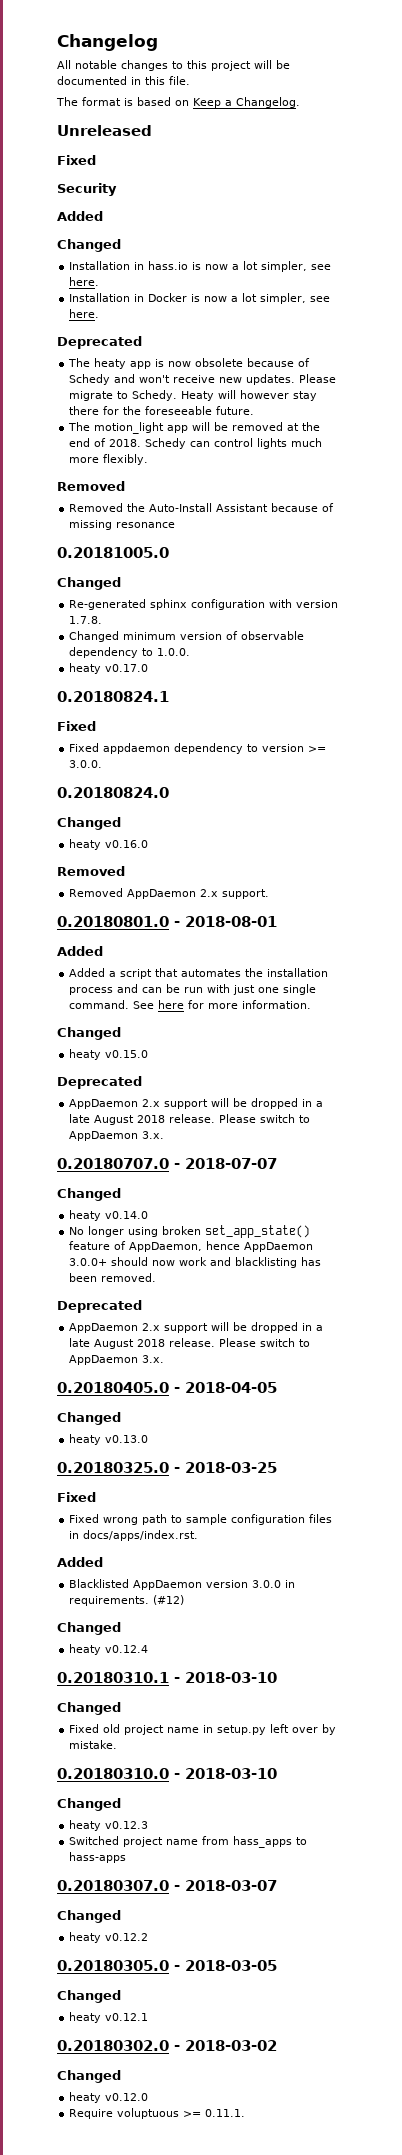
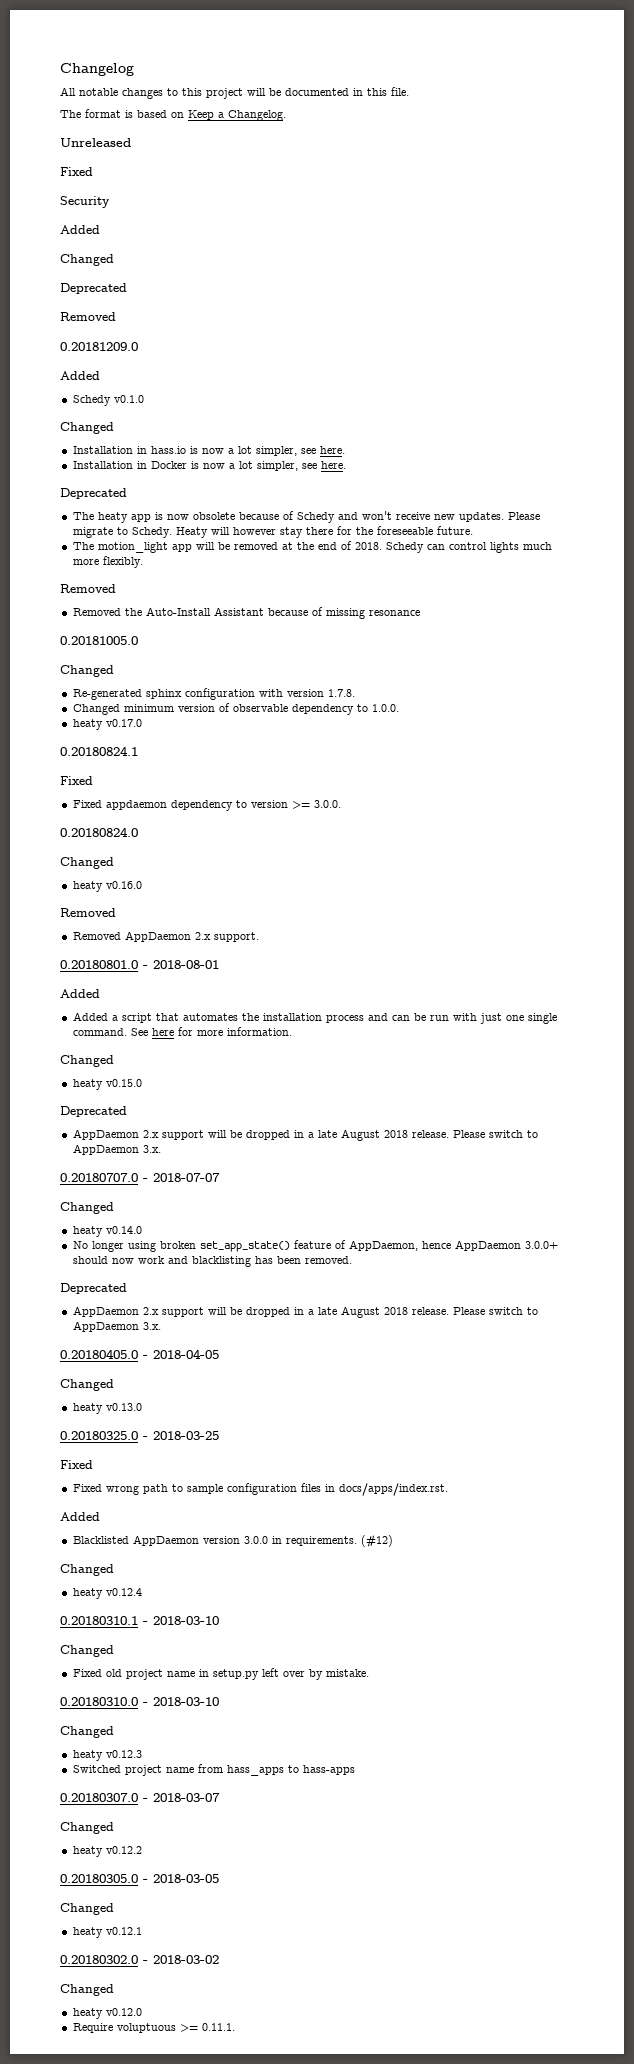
(121, 245) none -> [60,283,127,294] [60,312,116,321] [60,342,138,351] [60,371,100,380] [72,395,144,406] [60,422,114,434] // Deprecated // Removed // 0.20181209.0 // Added // Schedy v0.1.0 // Changed

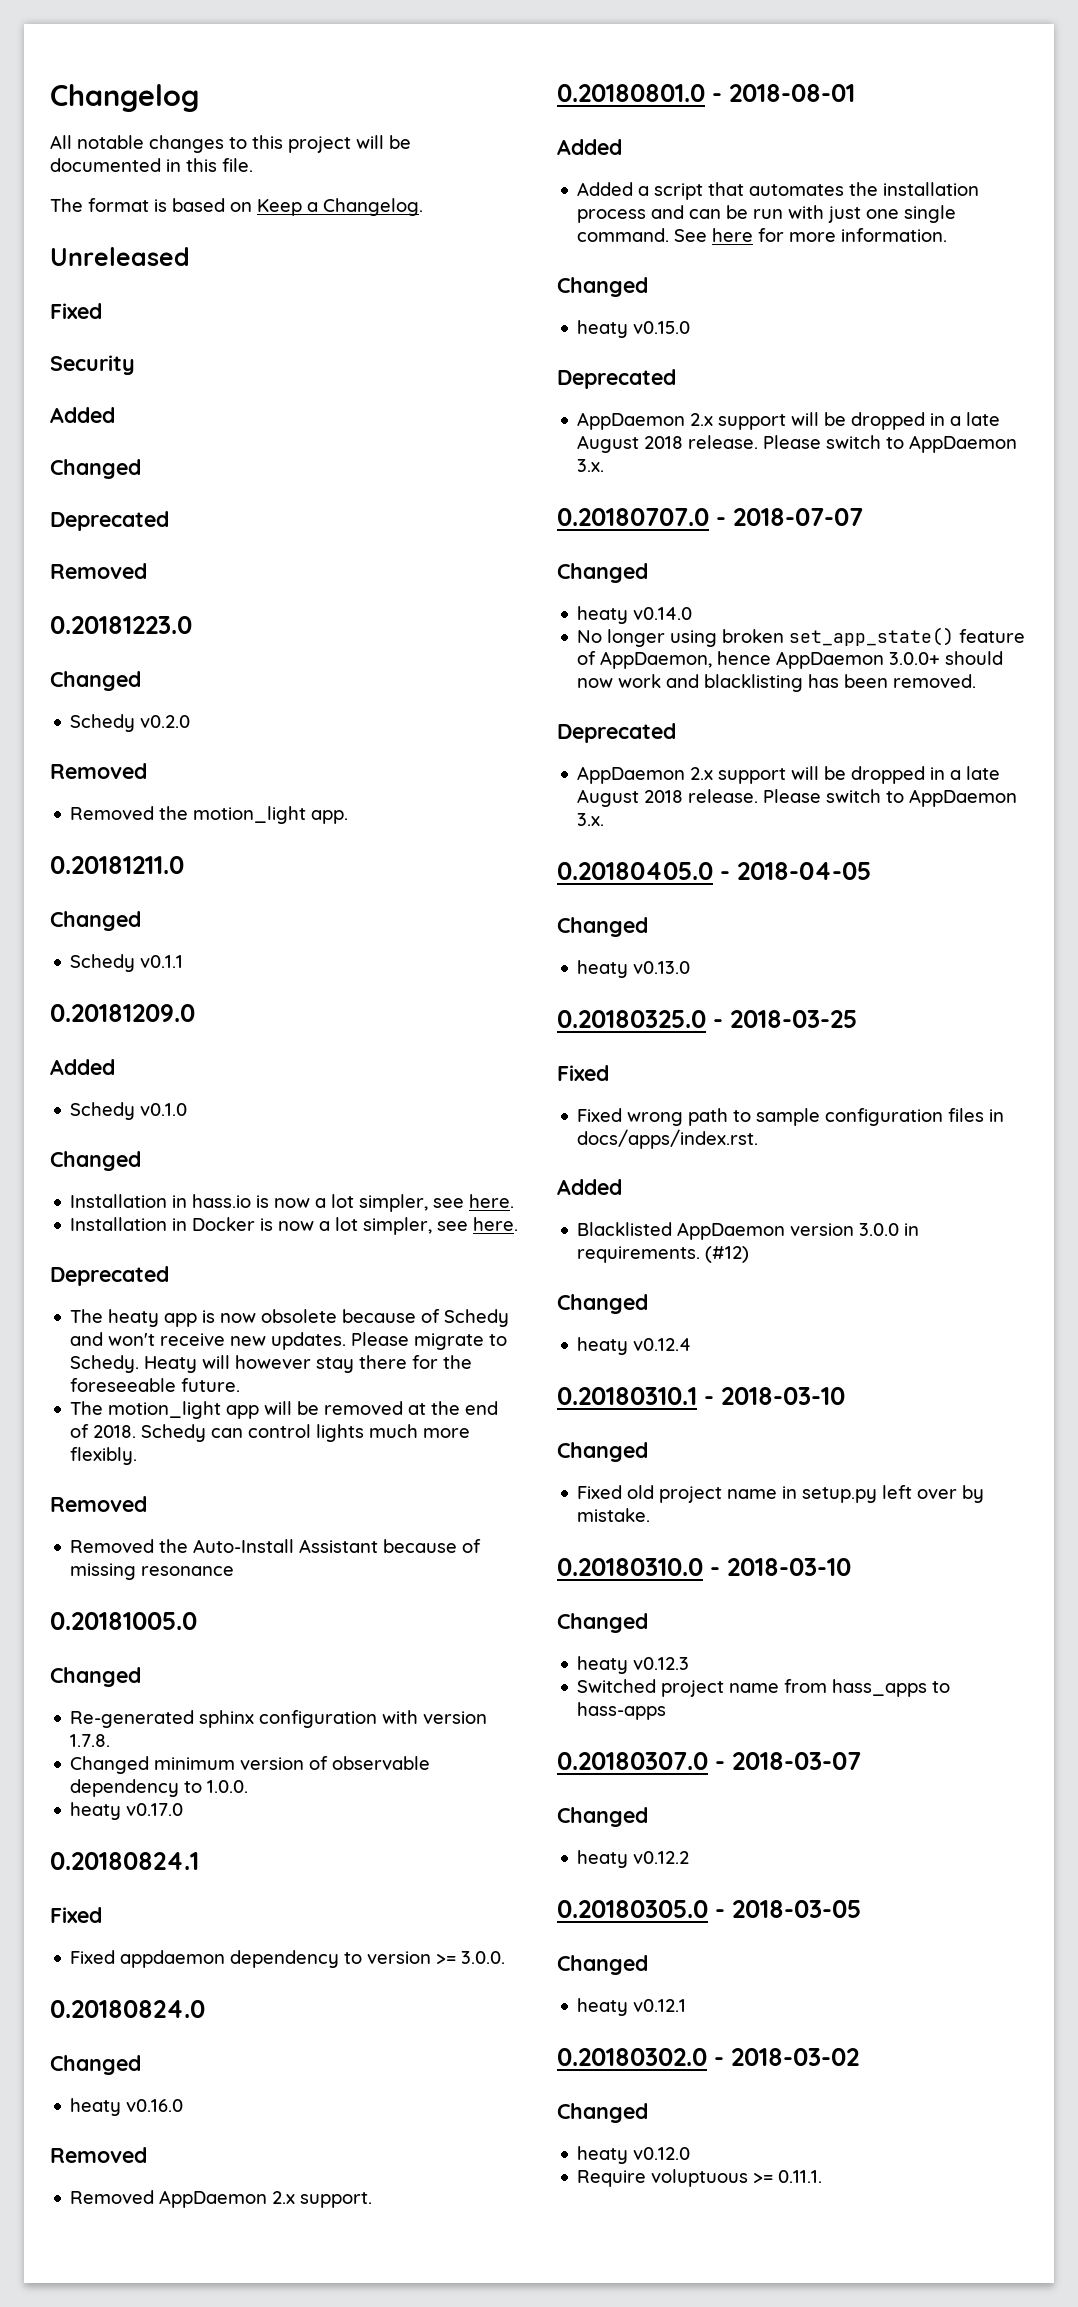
(116, 316) none -> [50,616,192,634] [50,671,141,691] [70,714,191,732] [50,763,147,779] [70,806,349,824] [50,856,184,874] [50,911,141,931] [70,954,184,972] // 0.20181223.0 // Changed // Schedy v0.2.0 // Removed // Removed the motion_light app. // 0.20181211.0 // Changed // Schedy v0.1.1

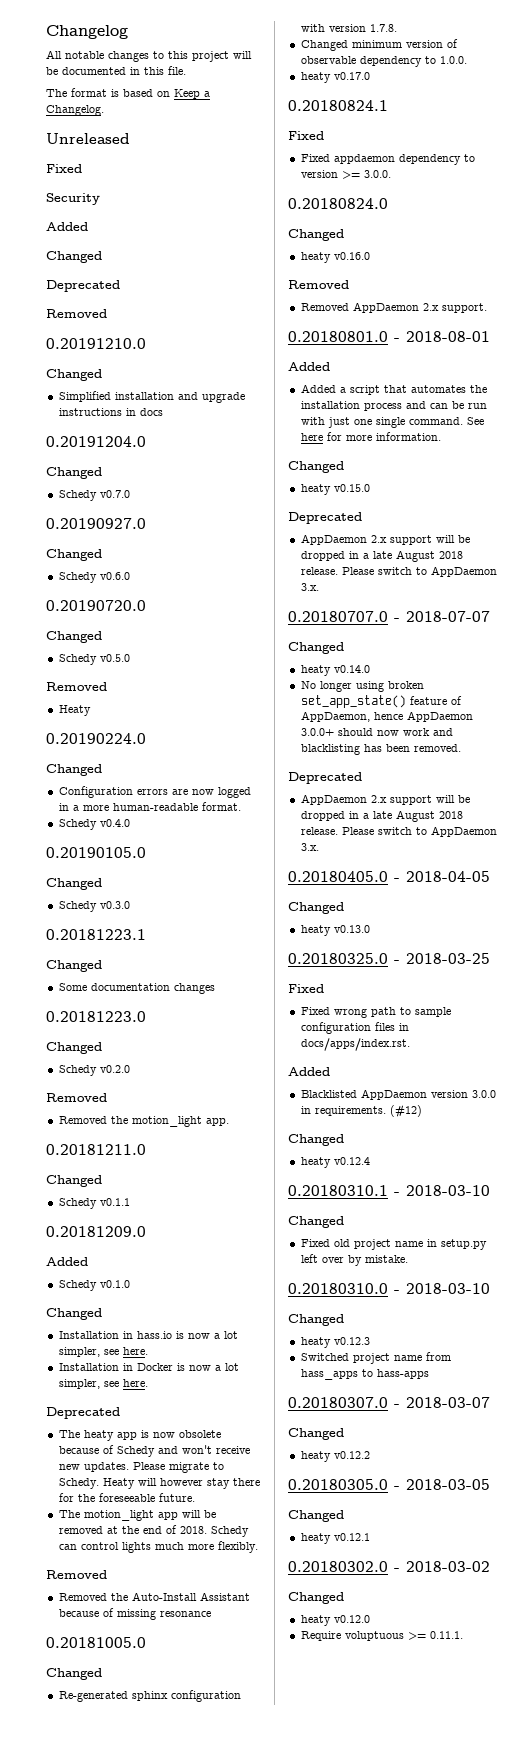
(147, 571) none -> [46,338,146,349] [46,369,102,381] [58,391,245,403] [58,408,163,416] [46,436,146,447] [46,467,102,479] [58,490,130,501] [46,518,146,529] [46,549,102,561] [58,572,130,583] [46,600,146,611] [46,631,102,643] [58,654,130,665] [46,682,107,691] [58,705,91,716] [46,733,146,744] [46,764,102,776] [58,786,251,798] [58,802,241,811] [58,819,130,830] [46,847,146,858] [46,878,102,890] [58,901,130,912] [46,929,146,940] [46,960,102,972] [58,983,215,994] // 0.20191210.0 // Changed // Simplified installation and upgrade instructions in docs // 0.20191204.0 // Changed // Schedy v0.7.0 // 0.20190927.0 // Changed // Schedy v0.6.0 // 0.20190720.0 // Changed // Schedy v0.5.0 // Removed // Heaty // 0.20190224.0 // Changed // Configuration errors are now logged in a more human-readable format. // Schedy v0.4.0 // 0.20190105.0 // Changed // Schedy v0.3.0 // 0.20181223.1 // Changed // Some documentation changes

